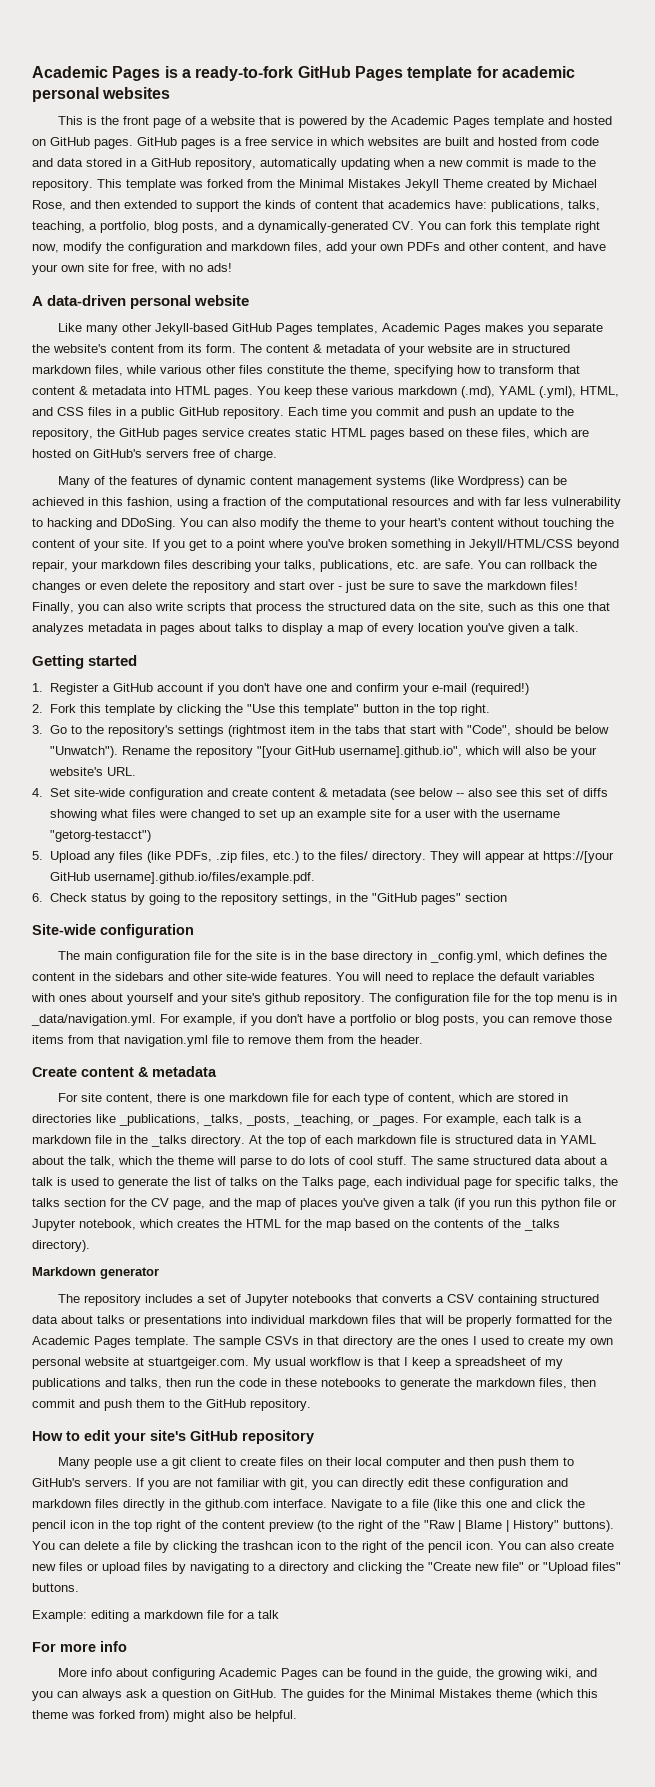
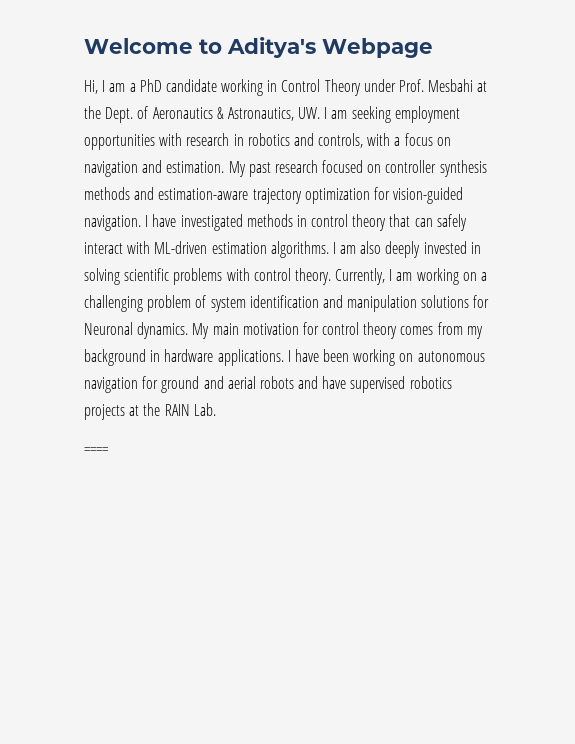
[32,66,575,81] [32,87,171,102] [58,116,613,128] [32,137,599,149] [32,158,596,170] [32,179,597,191] [32,200,600,212] [32,221,600,233] [32,242,606,254] [32,263,232,275] [32,295,250,309] [58,323,604,335] [32,344,570,356] [32,365,580,377] [32,386,619,398] [32,407,574,419] [32,428,589,440] [32,449,277,461] [58,476,568,488] [32,497,621,509] [32,518,614,530] [32,539,619,551] [32,560,597,572] [32,581,578,593] [32,602,610,614] [32,623,579,635] [32,655,138,669] [32,683,530,695] [32,704,491,716] [32,725,610,737] [50,746,598,758] [49,767,137,776] [32,788,609,800] [50,809,561,821] [50,830,152,842] [32,851,615,863] [50,872,316,884] [32,893,508,905] [32,924,194,938] [58,951,608,963] [32,972,595,984] [31,993,617,1005] [31,1014,612,1026] [32,1035,423,1047] [32,1066,217,1077] [58,1093,569,1105] [32,1114,582,1126] [32,1135,596,1147] [32,1156,608,1168] [32,1177,618,1189] [32,1198,617,1210] [32,1219,560,1231] [32,1240,90,1252] [32,1267,159,1279] [58,1294,600,1306] [32,1315,612,1327] [32,1336,613,1348] [32,1357,563,1369] [32,1378,596,1390] [32,1399,311,1411] [32,1430,314,1444] [58,1457,575,1469] [32,1478,568,1490] [32,1499,585,1511] [32,1520,614,1532] [32,1541,614,1553] [32,1562,621,1574] [32,1583,79,1592] [32,1610,279,1622] [32,1641,127,1652] [58,1668,598,1680] [32,1689,598,1701] [32,1710,297,1722] Academic Pages is a ready-to-fork GitHub Pages template for academic personal websites // This is the front page of a website that is powered by the Academic Pages template and hosted on GitHub pages. GitHub pages is a free service in which websites are built and hosted from code and data stored in a GitHub repository, automatically updating when a new commit is made to the repository. This template was forked from the Minimal Mistakes Jekyll Theme created by Michael Rose, and then extended to support the kinds of content that academics have: publications, talks, teaching, a portfolio, blog posts, and a dynamically-generated CV. You can fork this template right now, modify the configuration and markdown files, add your own PDFs and other content, and have your own site for free, with no ads! // A data-driven personal website // Like many other Jekyll-based GitHub Pages templates, Academic Pages makes you separate the website's content from its form. The content & metadata of your website are in structured markdown files, while various other files constitute the theme, specifying how to transform that content & metadata into HTML pages. You keep these various markdown (.md), YAML (.yml), HTML, and CSS files in a public GitHub repository. Each time you commit and push an update to the repository, the GitHub pages service creates static HTML pages based on these files, which are hosted on GitHub's servers free of charge. // Many of the features of dynamic content management systems (like Wordpress) can be achieved in this fashion, using a fraction of the computational resources and with far less vulnerability to hacking and DDoSing. You can also modify the theme to your heart's content without touching the content of your site. If you get to a point where you've broken something in Jekyll/HTML/CSS beyond repair, your markdown files describing your talks, publications, etc. are safe. You can rollback the changes or even delete the repository and start over - just be sure to save the markdown files! Finally, you can also write scripts that process the structured data on the site, such as this one that analyzes metadata in pages about talks to display a map of every location you've given a talk. // Getting started // 1. Register a GitHub account if you don't have one and confirm your e-mail (required!) // 2. Fork this template by clicking the "Use this template" button in the top right. // 3. Go to the repository's settings (rightmost item in the tabs that start with "Code", should be below "Unwatch"). Rename the repository "[your GitHub username].github.io", which will also be your website's URL. // 4. Set site-wide configuration and create content & metadata (see below -- also see this set of diffs showing what files were changed to set up an example site for a user with the username "getorg-testacct") // 5. Upload any files (like PDFs, .zip files, etc.) to the files/ directory. They will appear at https://[your GitHub username].github.io/files/example.pdf. // 6. Check status by going to the repository settings, in the "GitHub pages" section // Site-wide configuration // The main configuration file for the site is in the base directory in _config.yml, which defines the content in the sidebars and other site-wide features. You will need to replace the default variables with ones about yourself and your site's github repository. The configuration file for the top menu is in _data/navigation.yml. For example, if you don't have a portfolio or blog posts, you can remove those items from that navigation.yml file to remove them from the header. // Create content & metadata // For site content, there is one markdown file for each type of content, which are stored in directories like _publications, _talks, _posts, _teaching, or _pages. For example, each talk is a markdown file in the _talks directory. At the top of each markdown file is structured data in YAML about the talk, which the theme will parse to do lots of cool stuff. The same structured data about a talk is used to generate the list of talks on the Talks page, each individual page for specific talks, the talks section for the CV page, and the map of places you've given a talk (if you run this python file or Jupyter notebook, which creates the HTML for the map based on the contents of the _talks directory). // Markdown generator // The repository includes a set of Jupyter notebooks that converts a CSV containing structured data about talks or presentations into individual markdown files that will be properly formatted for the Academic Pages template. The sample CSVs in that directory are the ones I used to create my own personal website at stuartgeiger.com. My usual workflow is that I keep a spreadsheet of my publications and talks, then run the code in these notebooks to generate the markdown files, then commit and push them to the GitHub repository. // How to edit your site's GitHub repository // Many people use a git client to create files on their local computer and then push them to GitHub's servers. If you are not familiar with git, you can directly edit these configuration and markdown files directly in the github.com interface. Navigate to a file (like this one and click the pencil icon in the top right of the content preview (to the right of the "Raw | Blame | History" buttons). You can delete a file by clicking the trashcan icon to the right of the pencil icon. You can also create new files or upload files by navigating to a directory and clicking the "Create new file" or "Upload files" buttons. // Example: editing a markdown file for a talk // For more info // More info about configuring Academic Pages can be found in the guide, the growing wiki, and you can always ask a question on GitHub. The guides for the Minimal Mistakes theme (which this theme was forked from) might also be helpful. -> [84,37,433,58] [84,79,488,96] [84,106,460,123] [84,133,451,150] [84,160,487,177] [84,187,464,204] [84,214,467,231] [84,241,481,258] [84,268,488,285] [84,295,490,312] [84,322,483,339] [84,349,485,366] [84,376,452,393] [84,403,216,420] [84,447,108,455] Welcome to Aditya's Webpage // Hi, I am a PhD candidate working in Control Theory under Prof. Mesbahi at the Dept. of Aeronautics & Astronautics, UW. I am seeking employment opportunities with research in robotics and controls, with a focus on navigation and estimation. My past research focused on controller synthesis methods and estimation-aware trajectory optimization for vision-guided navigation. I have investigated methods in control theory that can safely interact with ML-driven estimation algorithms. I am also deeply invested in solving scientific problems with control theory. Currently, I am working on a challenging problem of system identification and manipulation solutions for Neuronal dynamics. My main motivation for control theory comes from my background in hardware applications. I have been working on autonomous navigation for ground and aerial robots and have supervised robotics projects at the RAIN Lab. // ====

